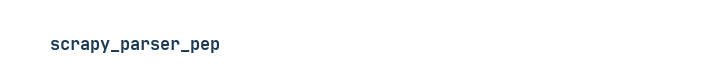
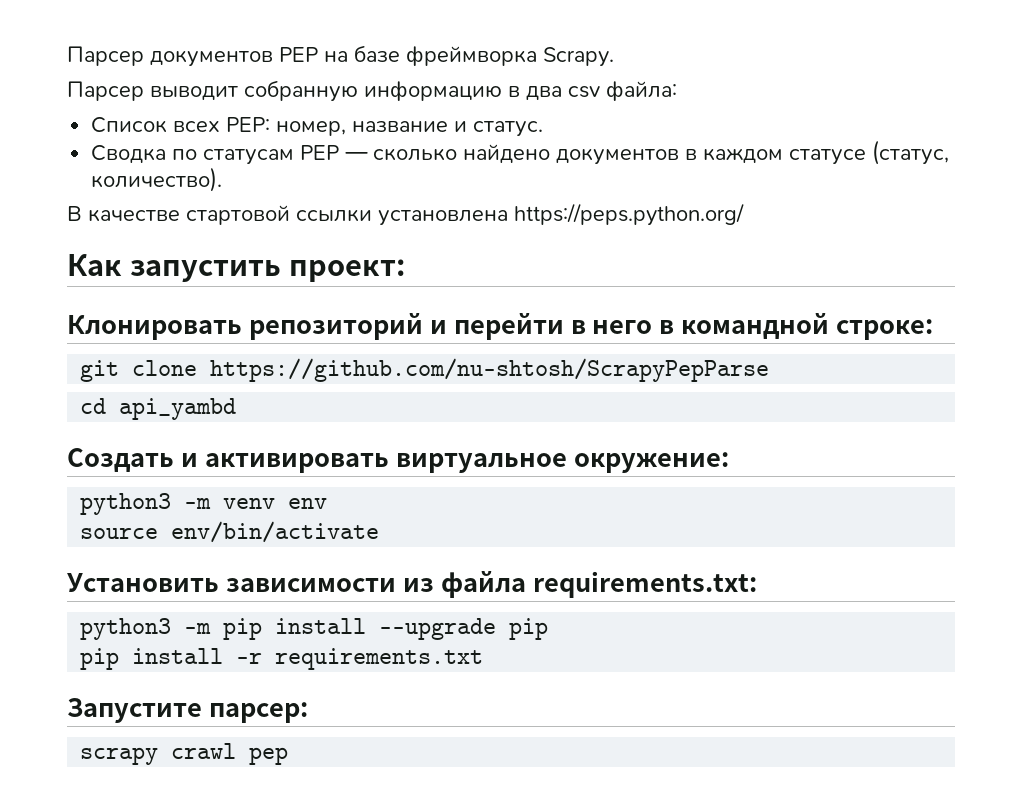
[50,40,220,53] scrapy_parser_pep -> [67,45,614,67] [67,80,677,102] [91,117,544,137] [91,140,950,165] [91,167,223,192] [67,203,744,226] [67,254,405,282] [67,313,934,340] [80,358,770,382] [80,398,237,420] [67,448,729,473] [80,493,328,515] [80,521,380,543] [67,571,757,598] [80,618,549,640] [80,648,484,670] [67,698,308,723] [80,743,289,765] Парсер документов PEP на базе фреймворка Scrapy. // Парсер выводит собранную информацию в два csv файла: // Список всех PEP: номер, название и статус. // Сводка по статусам PEP — сколько найдено документов в каждом статусе (статус, количество). // В качестве стартовой ссылки установлена https://peps.python.org/ // Как запустить проект: // Клонировать репозиторий и перейти в него в командной строке: // git clone https://github.com/nu-shtosh/ScrapyPepParse // cd api_yambd // Cоздать и активировать виртуальное окружение: // python3 -m venv env // source env/bin/activate // Установить зависимости из файла requirements.txt: // python3 -m pip install --upgrade pip // pip install -r requirements.txt // Запустите парсер: // scrapy crawl pep

